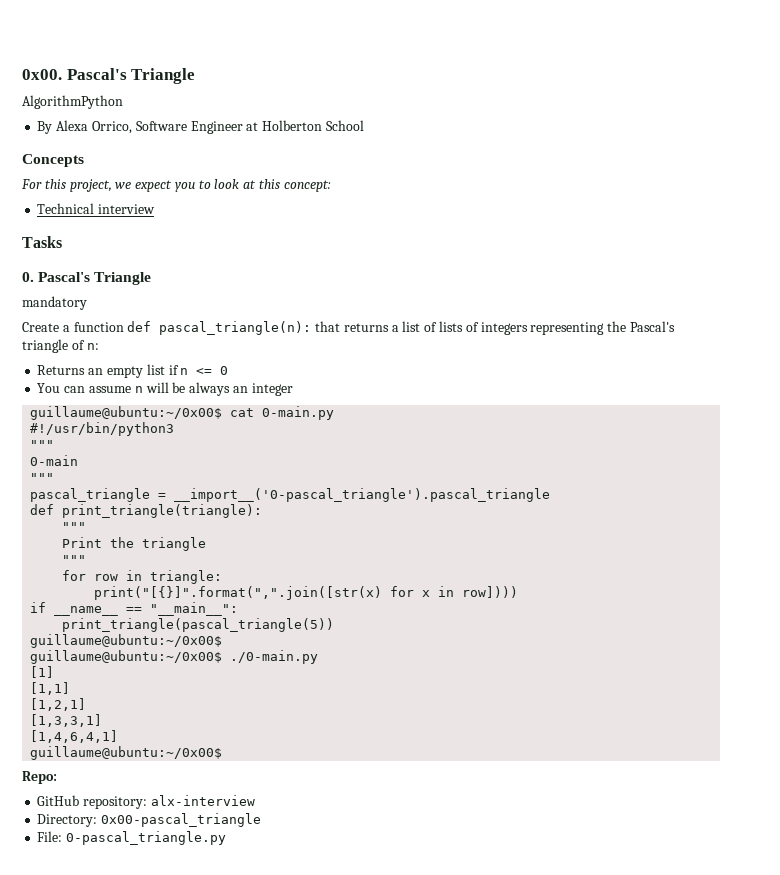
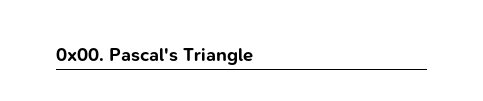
[22,95,123,109] [37,120,364,134] [22,154,84,167] [21,179,331,192] [37,203,156,214] [22,236,62,248] [22,272,152,285] [22,296,87,310] [22,321,675,335] [22,339,99,353] [37,364,229,378] [37,382,293,396] [30,406,335,420] [30,422,175,436] [30,440,55,449] [30,455,79,466] [30,473,55,482] [30,488,551,502] [30,504,263,518] [62,522,87,531] [62,537,207,551] [62,555,87,564] [62,570,223,584] [94,586,519,600] [30,602,239,616] [62,618,335,632] [30,634,223,648] [30,650,319,664] [30,666,55,678] [30,682,71,695] [30,698,87,711] [30,714,103,727] [30,730,119,743] [30,746,223,760] [22,771,57,784] [37,795,255,809] [37,813,262,827] [37,831,227,845] // AlgorithmPython // By Alexa Orrico, Software Engineer at Holberton School // Concepts // For this project, we expect you to look at this concept: // Technical interview // Tasks // 0. Pascal's Triangle // mandatory // Create a function def pascal_triangle(n): that returns a list of lists of integers representing the Pascal's triangle of n: // Returns an empty list if n <= 0 // You can assume n will be always an integer // guillaume@ubuntu:~/0x00$ cat 0-main.py // #!/usr/bin/python3 // """ // 0-main // """ // pascal_triangle = __import__('0-pascal_triangle').pascal_triangle // def print_triangle(triangle): // """ // Print the triangle // """ // for row in triangle: // print("[{}]".format(",".join([str(x) for x in row]))) // if __name__ == "__main__": // print_triangle(pascal_triangle(5)) // guillaume@ubuntu:~/0x00$ // guillaume@ubuntu:~/0x00$ ./0-main.py // [1] // [1,1] // [1,2,1] // [1,3,3,1] // [1,4,6,4,1] // guillaume@ubuntu:~/0x00$ // Repo: // GitHub repository: alx-interview // Directory: 0x00-pascal_triangle // File: 0-pascal_triangle.py -> (253, 56) none

